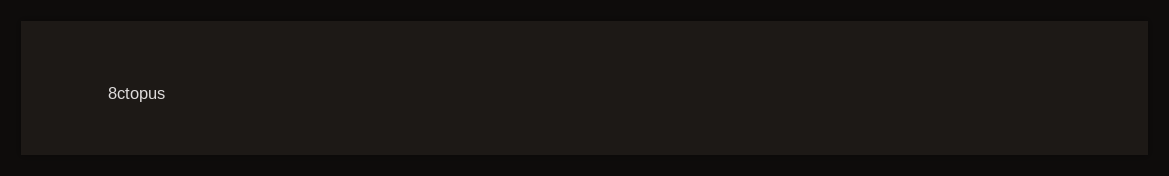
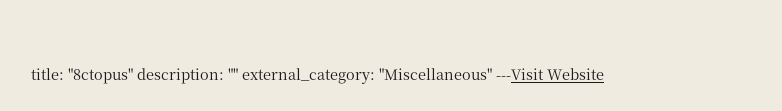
[108,87,165,102] 8ctopus -> [31,68,604,84] title: "8ctopus" description: "" external_category: "Miscellaneous" ---Visit Website

